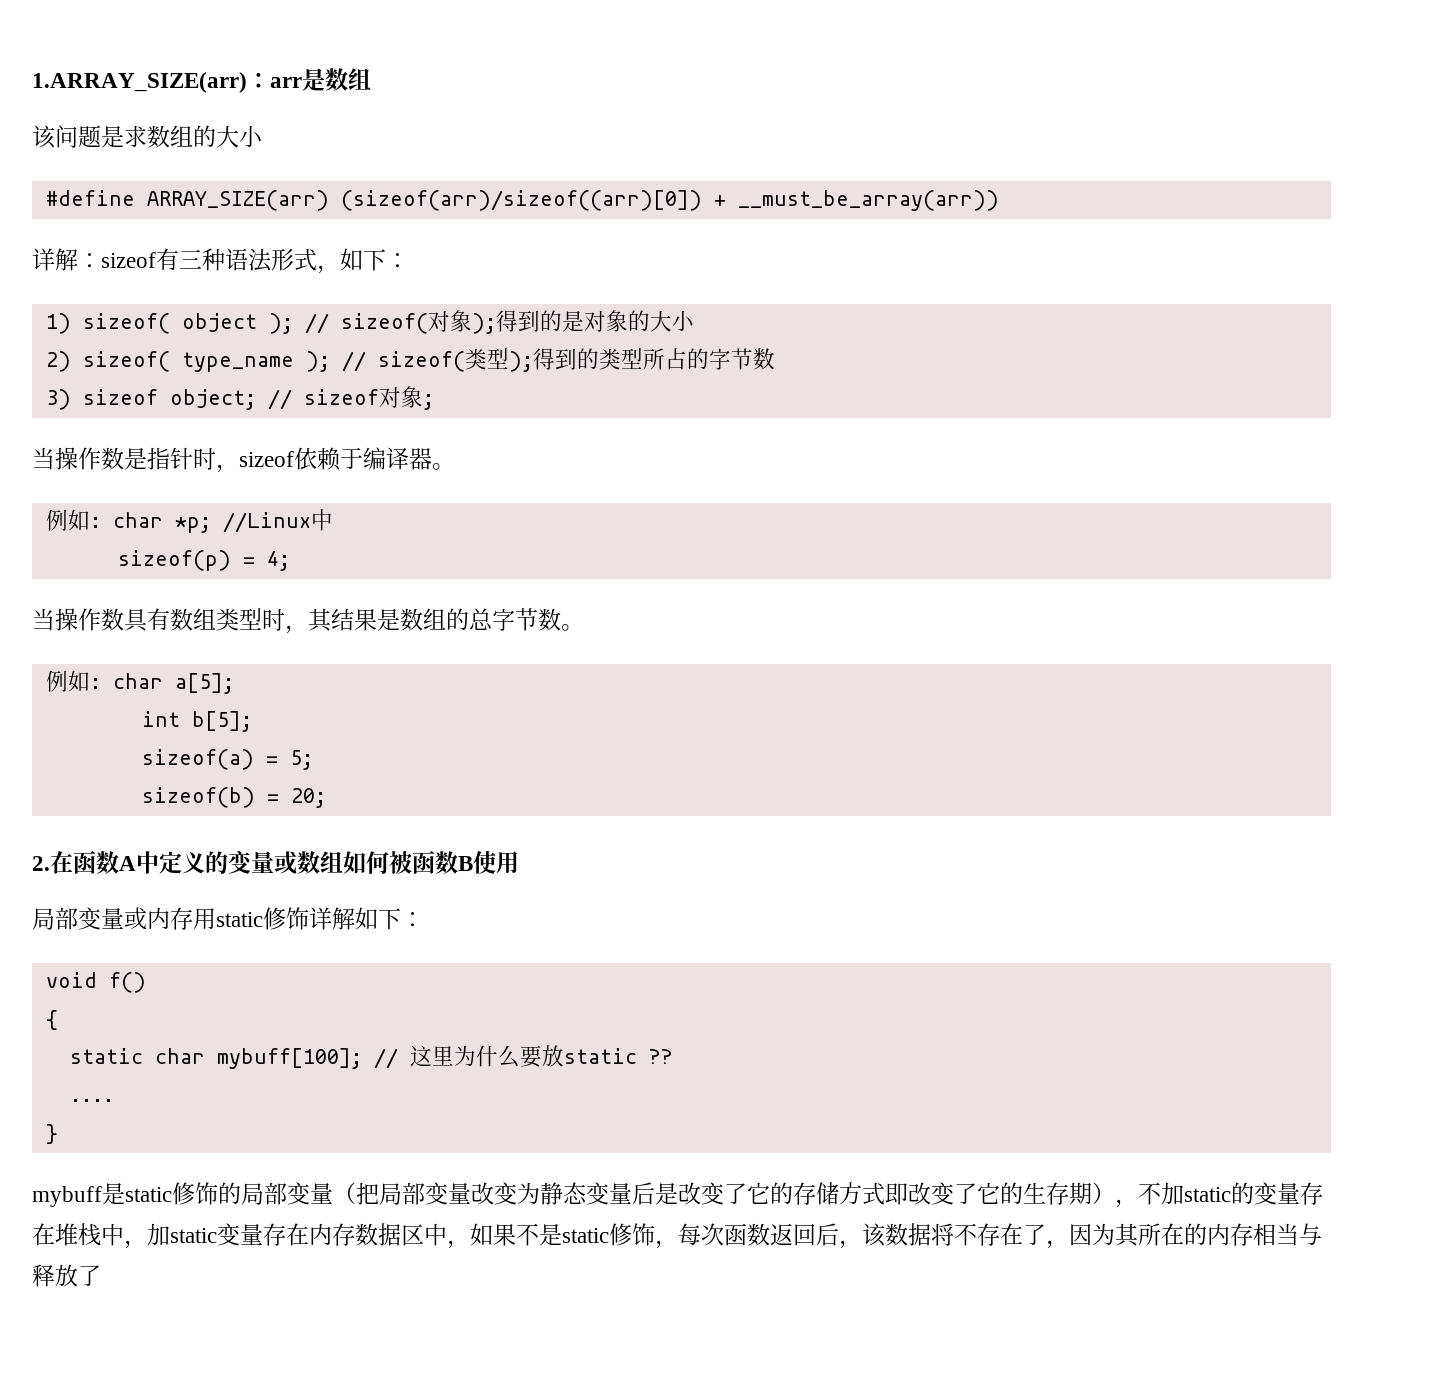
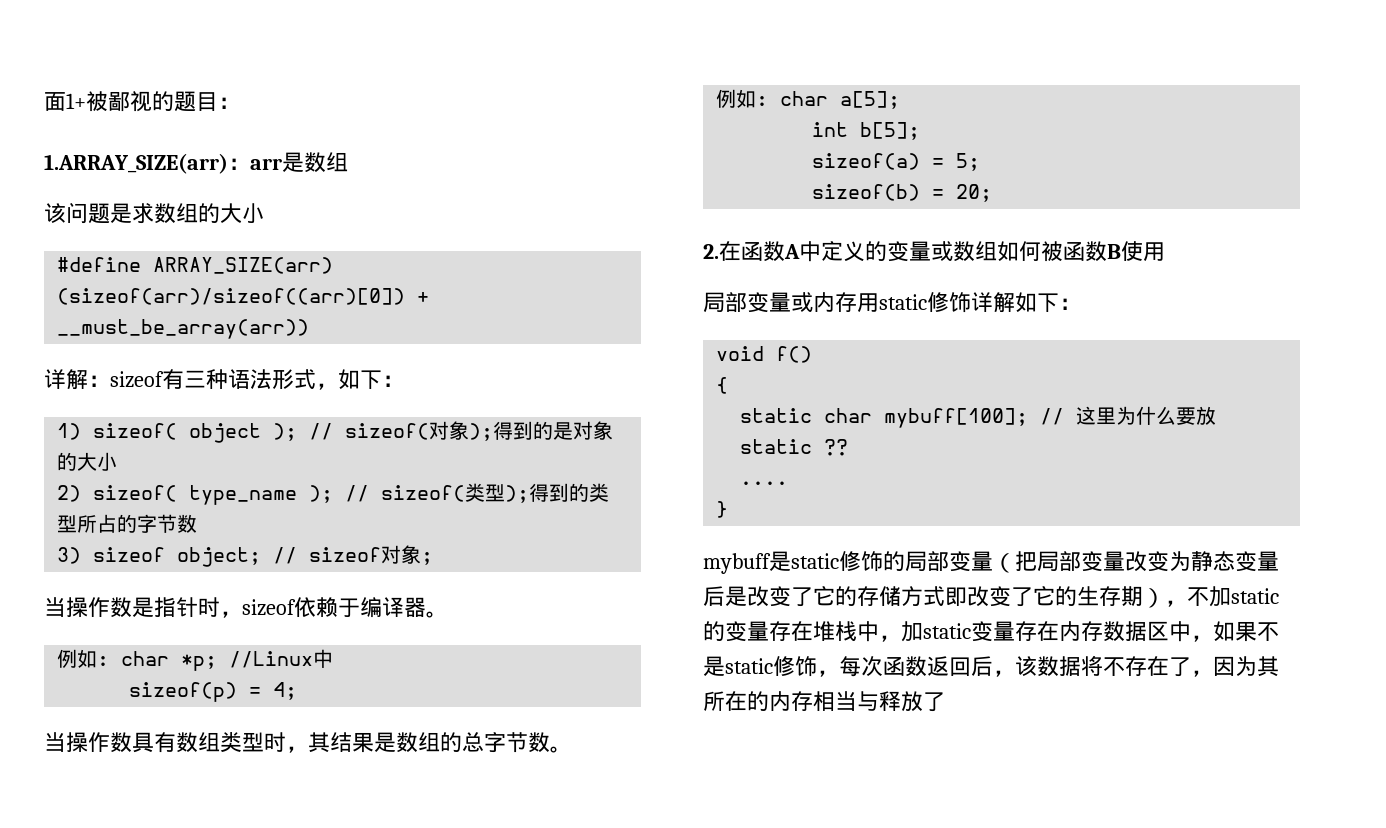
(32, 82) none -> [44,91,240,112] 面1+被鄙视的题目： //

